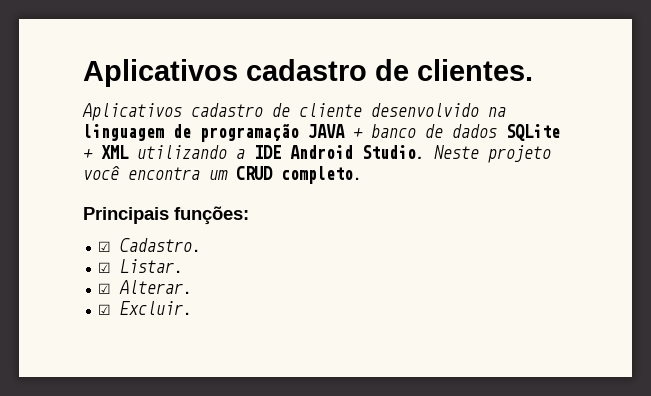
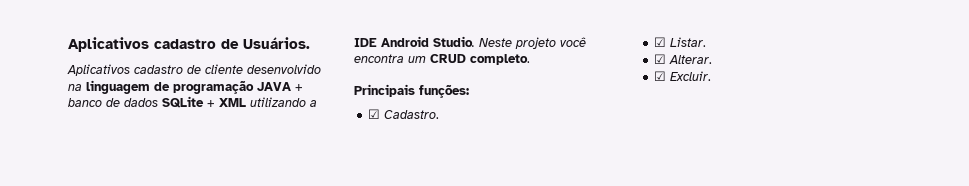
[83,59,533,87] Aplicativos cadastro de clientes. -> [68,37,310,52] Aplicativos cadastro de Usuários.

